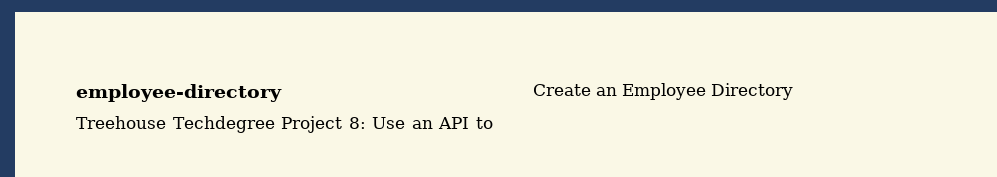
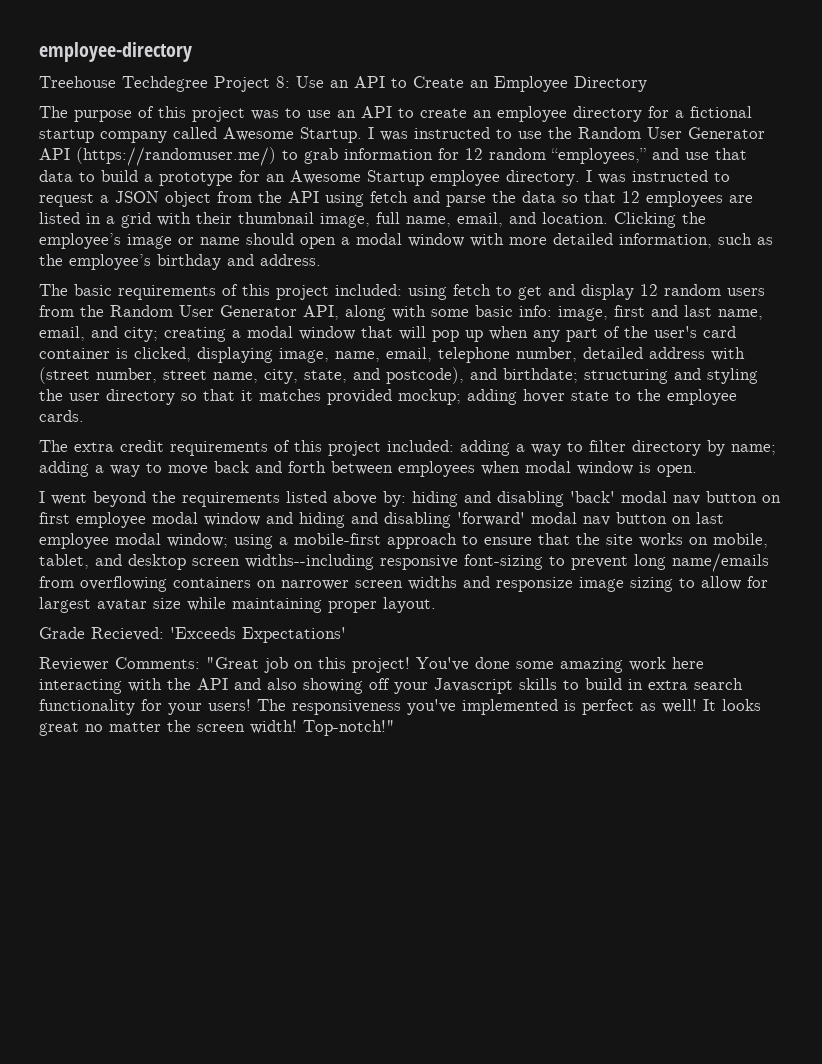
(793, 91) none -> [39,106,752,122] [39,127,765,143] [39,147,747,166] [39,170,730,186] [39,191,753,207] [39,212,706,228] [39,233,773,249] [39,254,321,270] [39,284,765,300] [39,305,763,321] [39,326,736,342] [39,347,745,363] [39,367,758,384] [39,389,737,405] [39,410,84,422] [39,440,776,456] [39,461,697,477] [39,491,781,507] [39,512,724,528] [39,533,768,549] [39,553,769,572] [39,576,768,592] [39,597,436,613] [39,627,346,643] [39,657,704,673] [39,678,743,694] [39,699,761,715] [39,720,395,736] // The purpose of this project was to use an API to create an employee directory for a fictional startup company called Awesome Startup. I was instructed to use the Random User Generator API (https://randomuser.me/) to grab information for 12 random “employees,” and use that data to build a prototype for an Awesome Startup employee directory. I was instructed to request a JSON object from the API using fetch and parse the data so that 12 employees are listed in a grid with their thumbnail image, full name, email, and location. Clicking the employee’s image or name should open a modal window with more detailed information, such as the employee’s birthday and address. // The basic requirements of this project included: using fetch to get and display 12 random users from the Random User Generator API, along with some basic info: image, first and last name, email, and city; creating a modal window that will pop up when any part of the user's card container is clicked, displaying image, name, email, telephone number, detailed address with (street number, street name, city, state, and postcode), and birthdate; structuring and styling the user directory so that it matches provided mockup; adding hover state to the employee cards. // The extra credit requirements of this project included: adding a way to filter directory by name; adding a way to move back and forth between employees when modal window is open. // I went beyond the requirements listed above by: hiding and disabling 'back' modal nav button on first employee modal window and hiding and disabling 'forward' modal nav button on last employee modal window; using a mobile-first approach to ensure that the site works on mobile, tablet, and desktop screen widths--including responsive font-sizing to prevent long name/emails from overflowing containers on narrower screen widths and responsize image sizing to allow for largest avatar size while maintaining proper layout. // Grade Recieved: 'Exceeds Expectations' // Reviewer Comments: "Great job on this project! You've done some amazing work here interacting with the API and also showing off your Javascript skills to build in extra search functionality for your users! The responsiveness you've implemented is perfect as well! It looks great no matter the screen width! Top-notch!"

